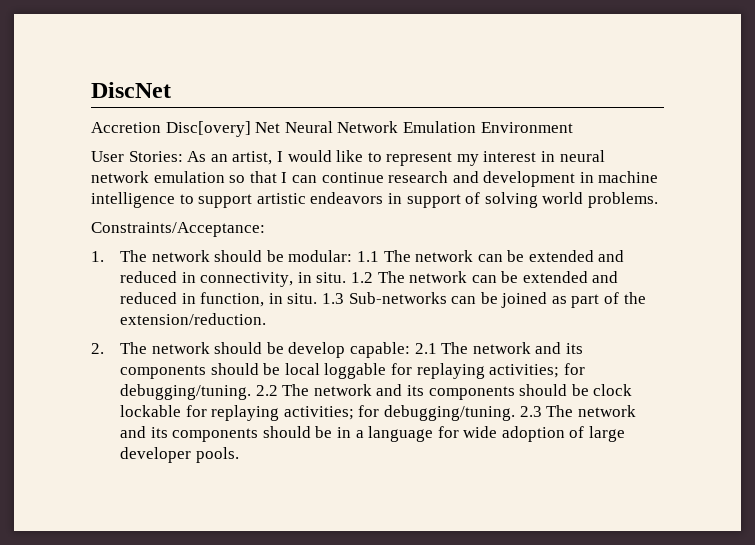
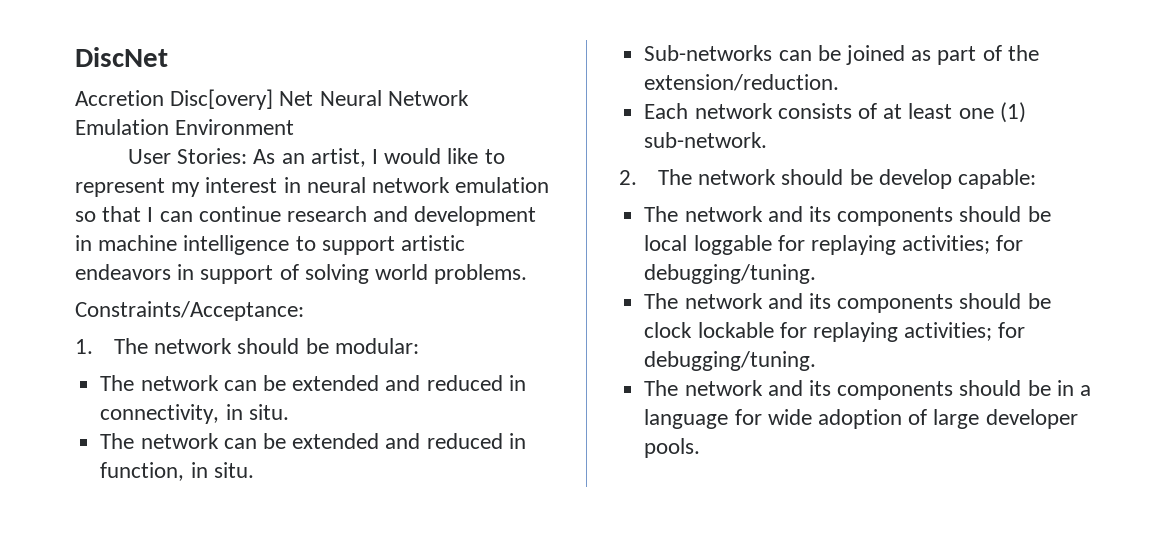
[356,251,379,262] 1.1 -> (419, 346) //
[350,272,373,283] 1.2 -> (289, 412) //
[321,293,344,304] 1.3 -> (254, 470) //
(266, 319) none -> [644,102,1026,123] [644,132,768,148] // Each network consists of at least one (1) sub-network.
[414,343,437,354] 2.1 -> (1037, 179) //
[255,385,278,396] 2.2 -> (817, 274) //
[519,406,542,417] 2.3 -> (817, 361) //

